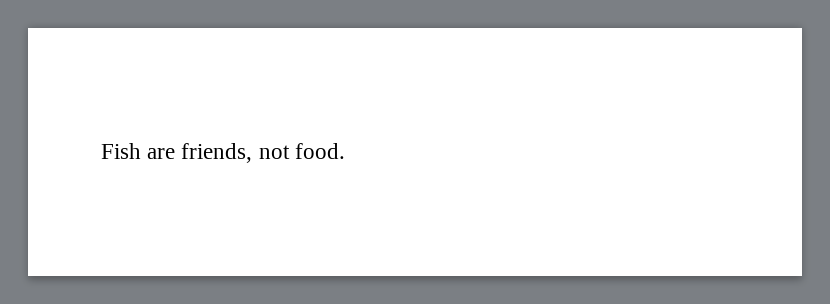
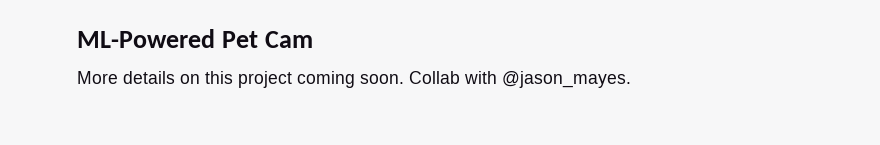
[101,143,345,163] Fish are friends, not food. -> [77,29,314,48] [77,71,631,88] ML-Powered Pet Cam // More details on this project coming soon. Collab with @jason_mayes.

